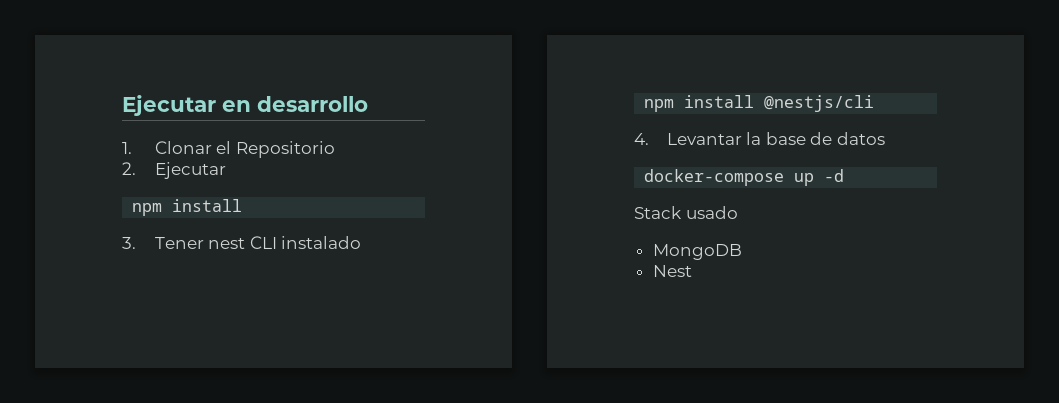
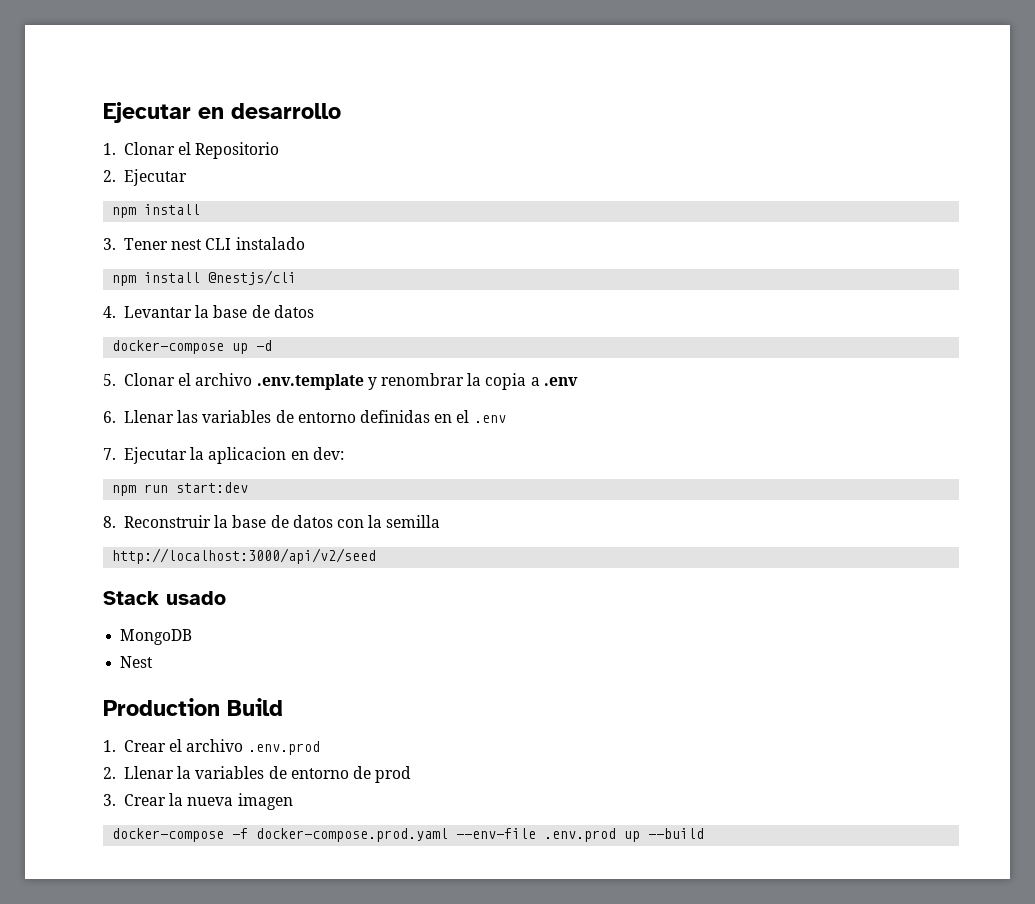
[634,206,738,219] [652,244,742,260] [652,265,692,277] Stack usado // MongoDB // Nest -> [103,373,578,390] [103,410,506,423] [103,447,344,464] [112,482,249,496] [103,515,441,528] [112,548,377,564] [103,591,226,605] [120,629,193,645] [120,656,154,668] [103,698,283,716] [103,739,320,755] [103,766,412,783] [103,793,293,810] [112,828,705,842] 5. Clonar el archivo .env.template y renombrar la copia a .env // 6. Llenar las variables de entorno definidas en el .env // 7. Ejecutar la aplicacion en dev: // npm run start:dev // 8. Reconstruir la base de datos con la semilla // http://localhost:3000/api/v2/seed // Stack usado // MongoDB // Nest // Production Build // 1. Crear el archivo .env.prod // 2. Llenar la variables de entorno de prod // 3. Crear la nueva imagen // docker-compose -f docker-compose.prod.yaml --env-file .env.prod up --build

